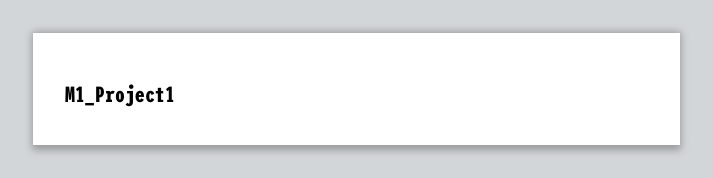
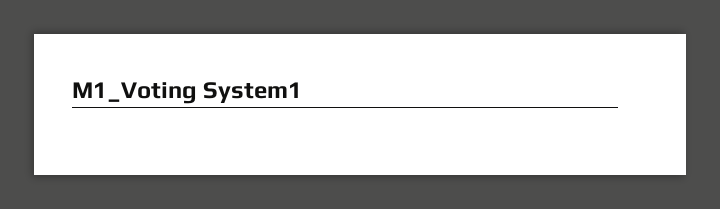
[65,84,175,107] M1_Project1 -> [72,82,303,104] M1_Voting System1

